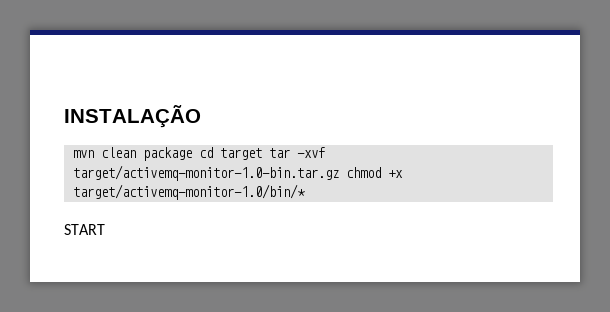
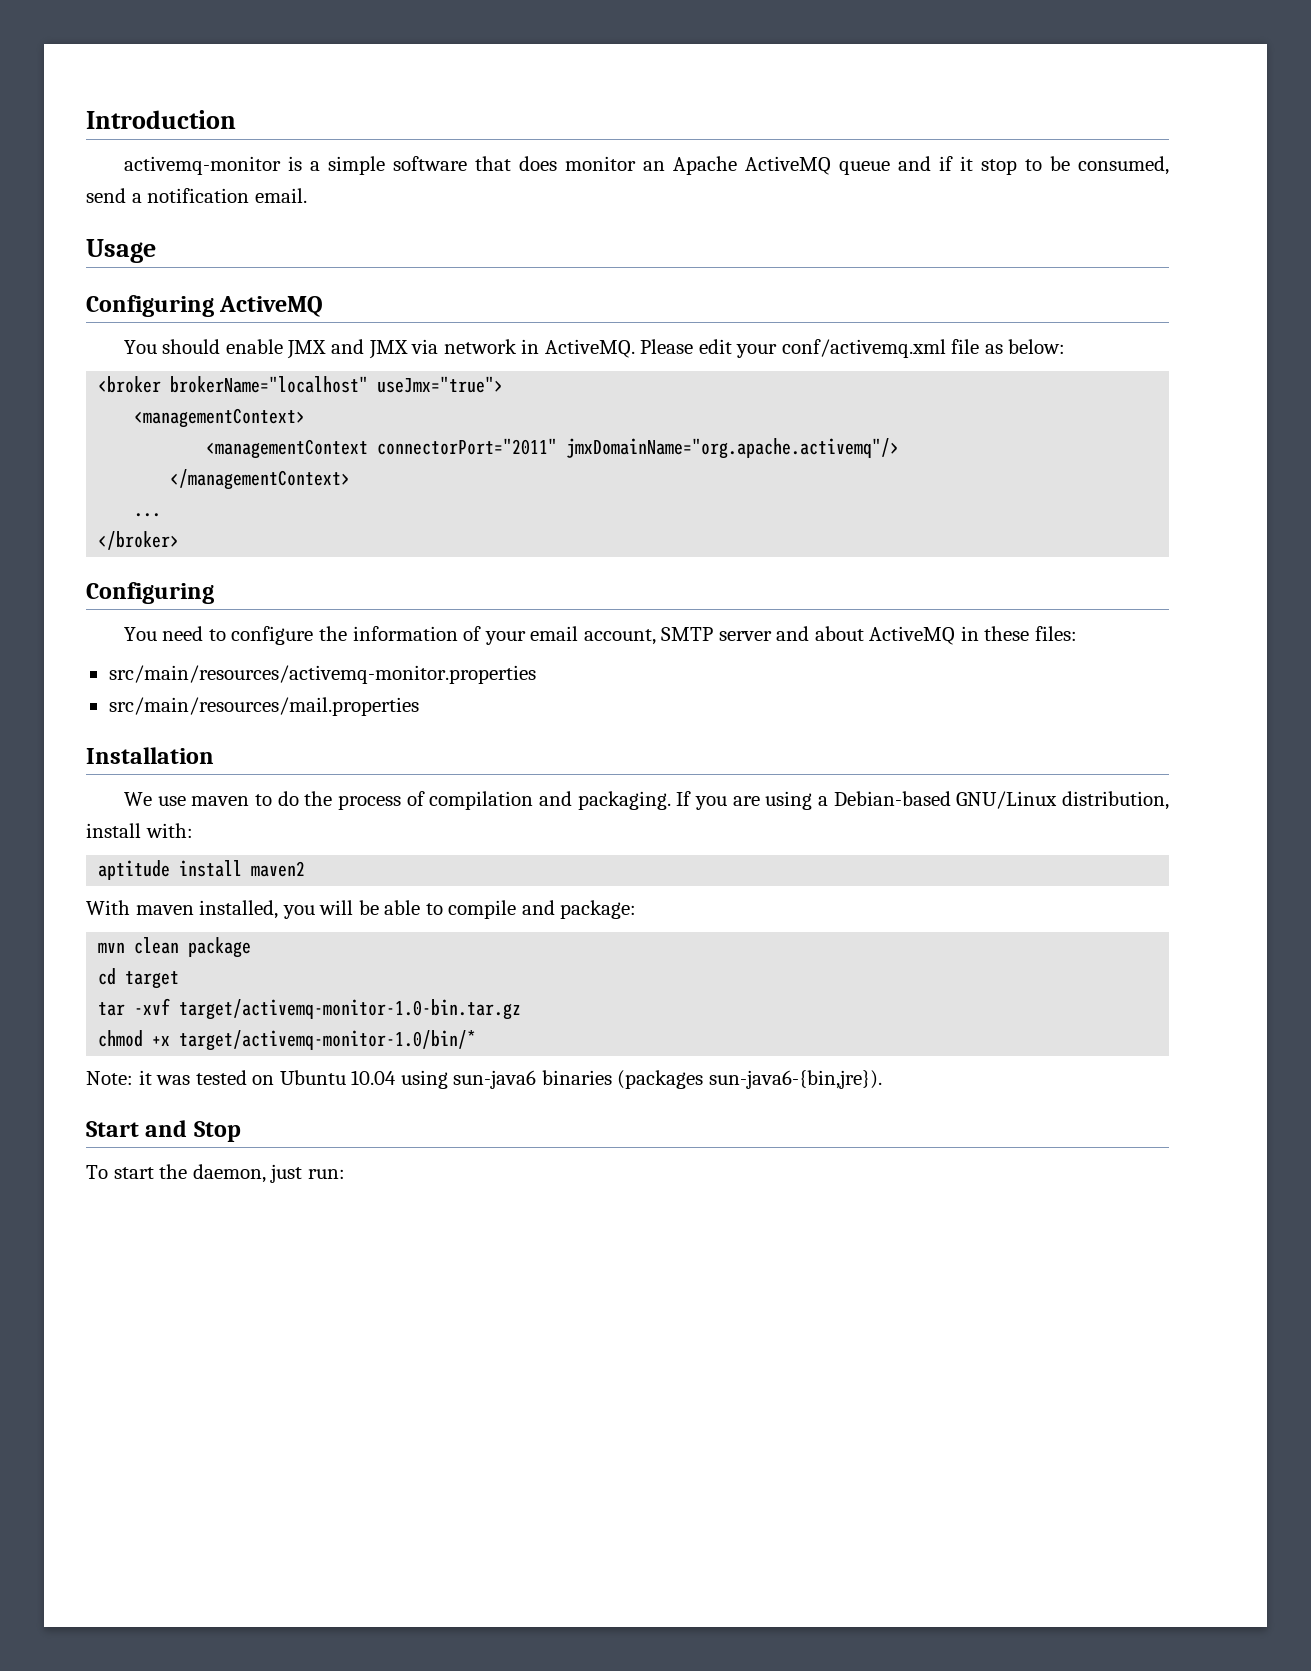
[64,105,201,128] INSTALAÇÃO -> [86,110,236,129] [123,156,1169,175] [86,188,307,203] [86,239,156,263] [86,295,324,317] [123,339,1066,359] [98,376,504,393] [134,408,306,428] [206,438,900,459] [170,469,351,490] [134,513,162,517] [98,531,180,550] [86,582,214,604] [123,626,1077,645] [108,665,536,684] [108,697,419,716] [86,747,214,764] [123,791,1170,810] [86,823,193,838] [98,860,306,880] [86,900,637,919] Introduction // activemq-monitor is a simple software that does monitor an Apache ActiveMQ queue and if it stop to be consumed, send a notification email. // Usage // Configuring ActiveMQ // You should enable JMX and JMX via network in ActiveMQ. Please edit your conf/activemq.xml file as below: // <broker brokerName="localhost" useJmx="true"> // <managementContext> // <managementContext connectorPort="2011" jmxDomainName="org.apache.activemq"/> // </managementContext> // ... // </broker> // Configuring // You need to configure the information of your email account, SMTP server and about ActiveMQ in these files: // src/main/resources/activemq-monitor.properties // src/main/resources/mail.properties // Installation // We use maven to do the process of compilation and packaging. If you are using a Debian-based GNU/Linux distribution, install with: // aptitude install maven2 // With maven installed, you will be able to compile and package:
(193, 154) none -> (252, 947) //
(263, 154) none -> (180, 980) //
(340, 173) none -> (522, 1009) //
[64,224,105,235] START -> [86,1070,882,1089] [86,1120,241,1142] [86,1164,345,1183] Note: it was tested on Ubuntu 10.04 using sun-java6 binaries (packages sun-java6-{bin,jre}). // Start and Stop // To start the daemon, just run:

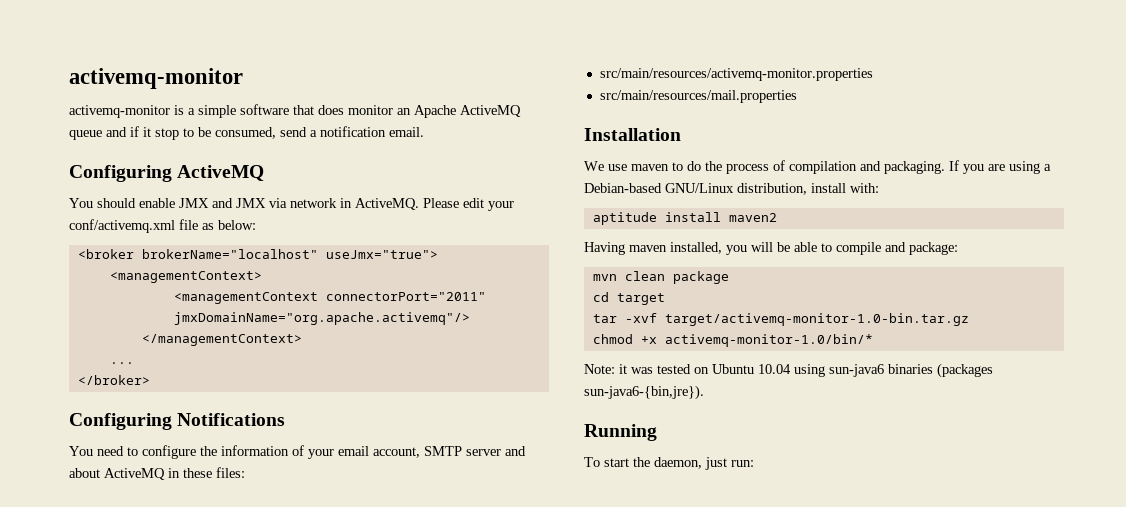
[86,110,236,129] Introduction -> [69,68,243,89] activemq-monitor
[86,239,156,263] // Usage -> (424, 132) none
(214, 593) none -> [177,413,286,426] Notifications
[86,900,130,915] With -> [584,242,625,255] Having
[179,1030,477,1051] target/activemq-monitor-1.0/bin/* -> [664,334,873,347] activemq-monitor-1.0/bin/*
[86,1120,241,1142] Start and Stop -> [584,424,657,441] Running

